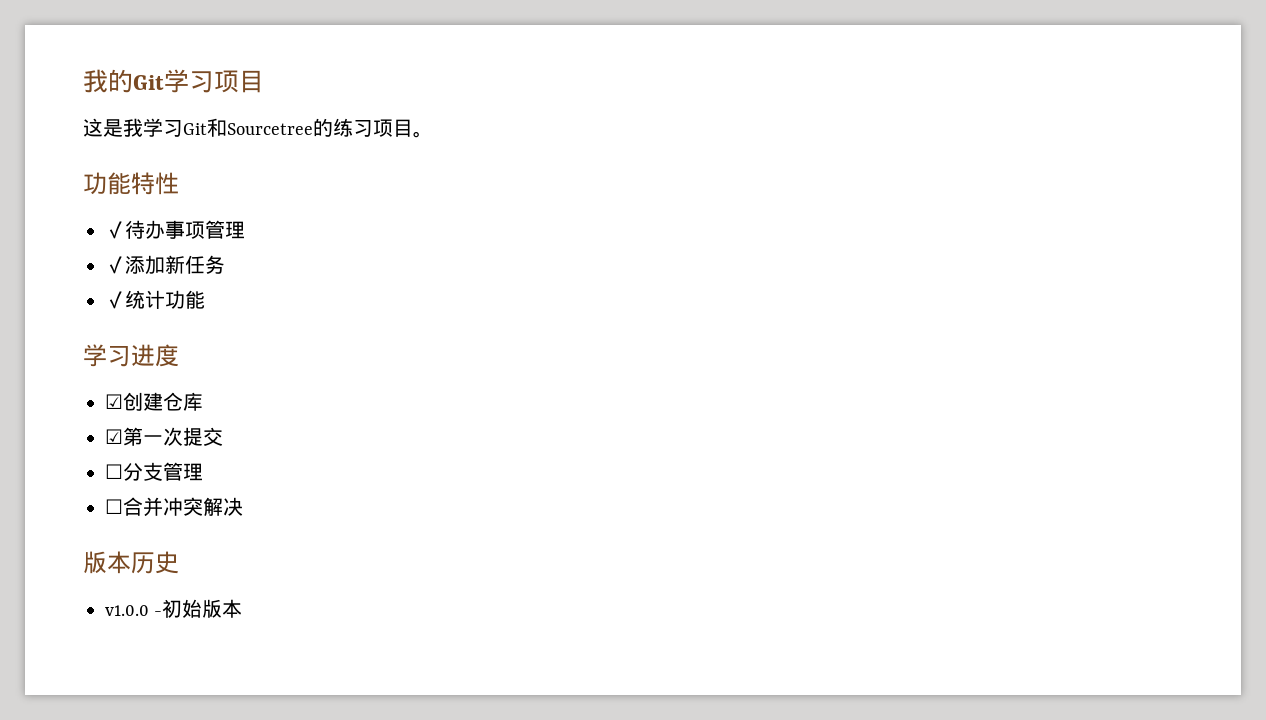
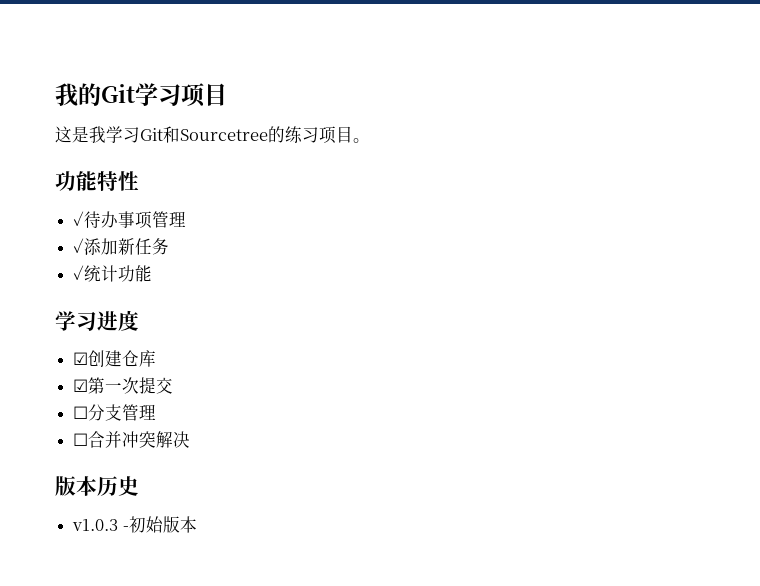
[105,605,149,616] v1.0.0 -> [72,519,119,531] v1.0.3

